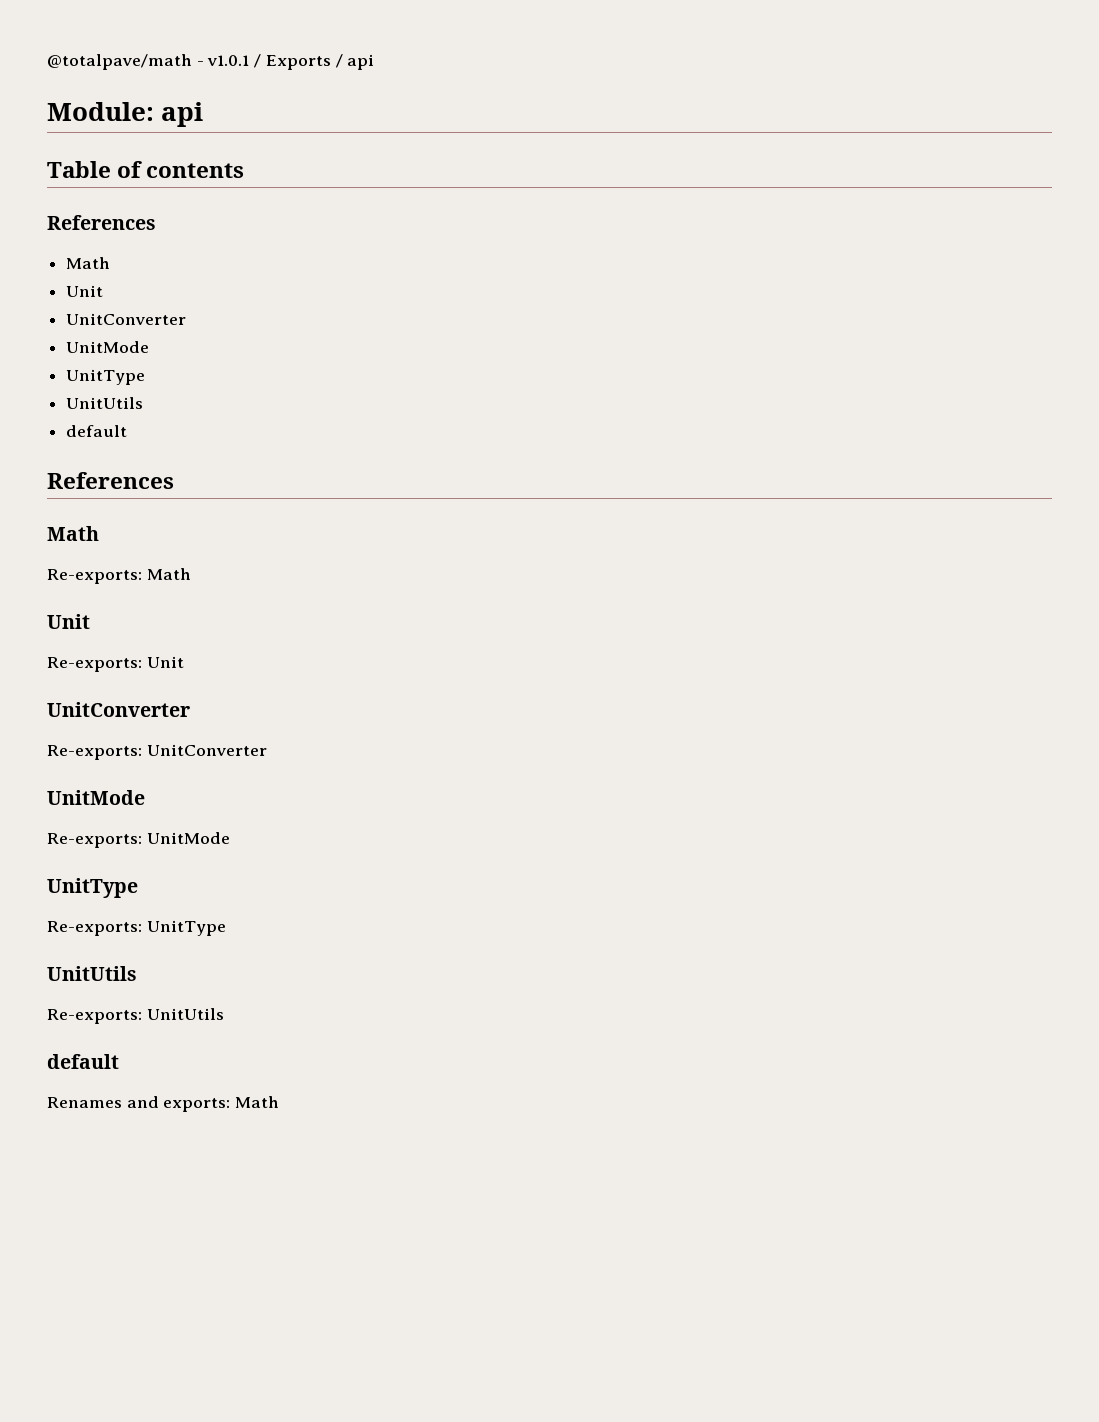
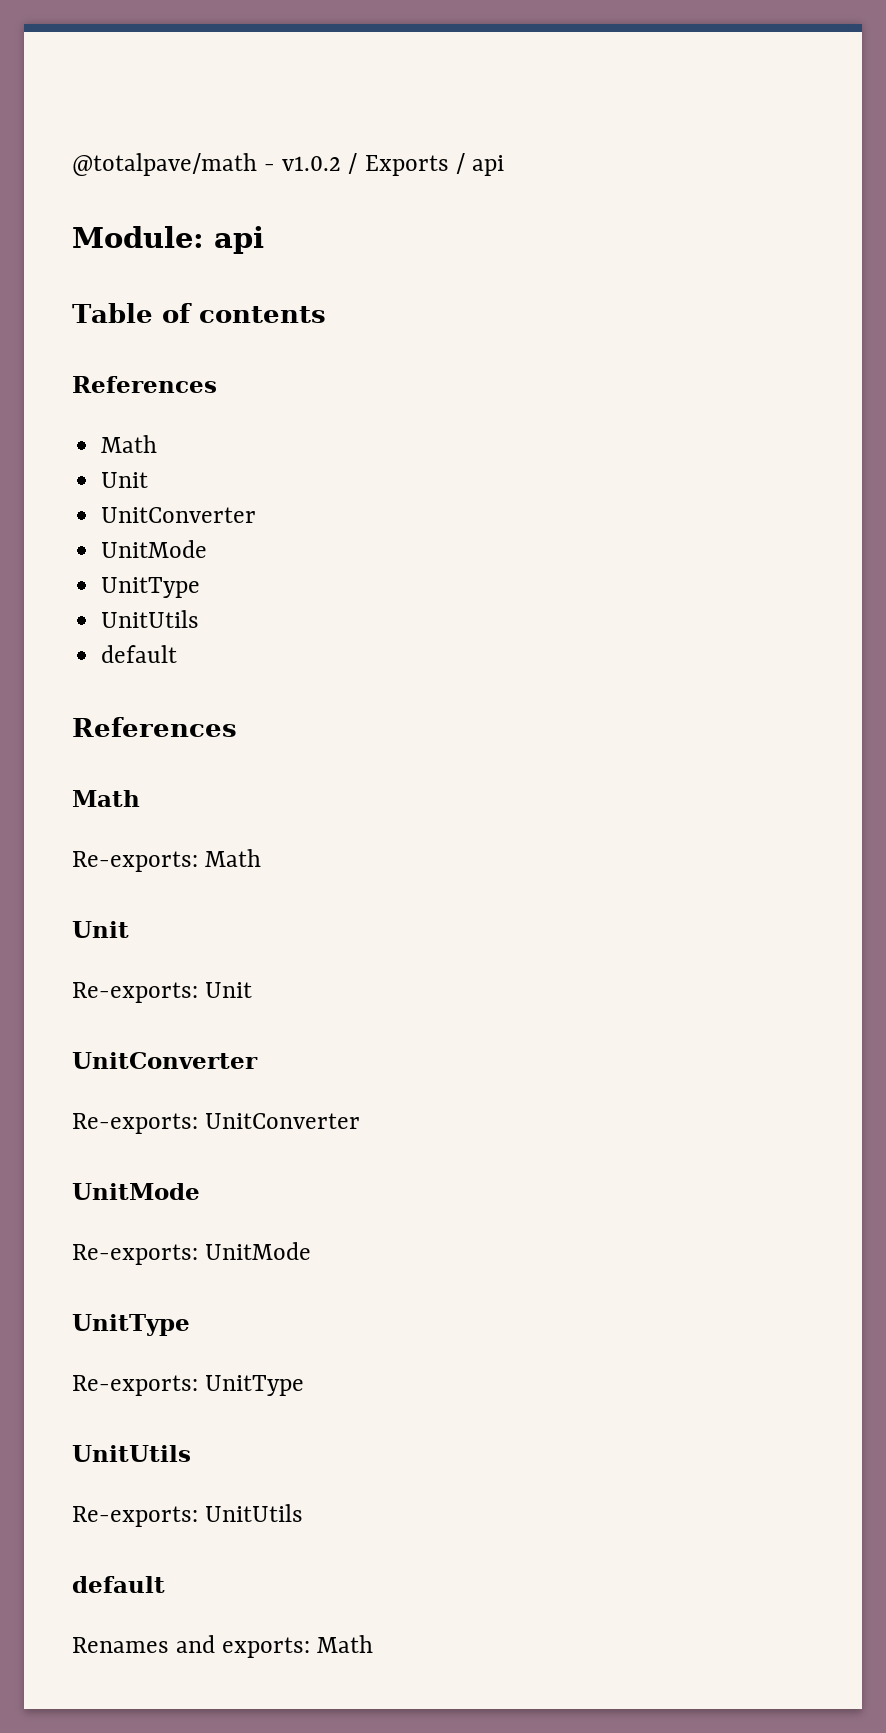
[207,55,250,66] v1.0.1 -> [282,156,342,171] v1.0.2

